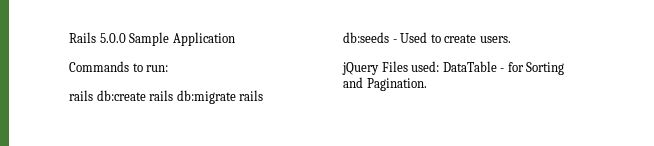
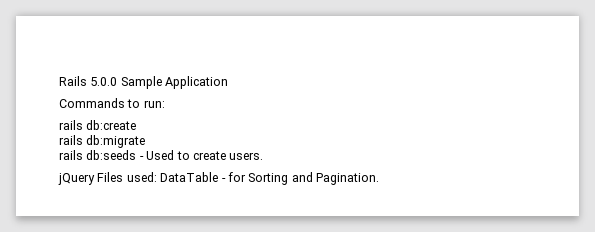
(146, 95) none -> (137, 125) //
(236, 97) none -> (146, 141) //

